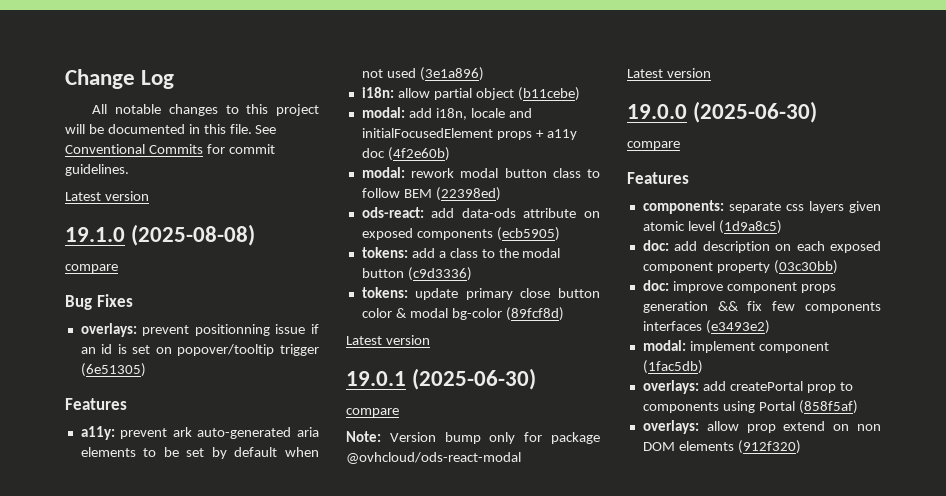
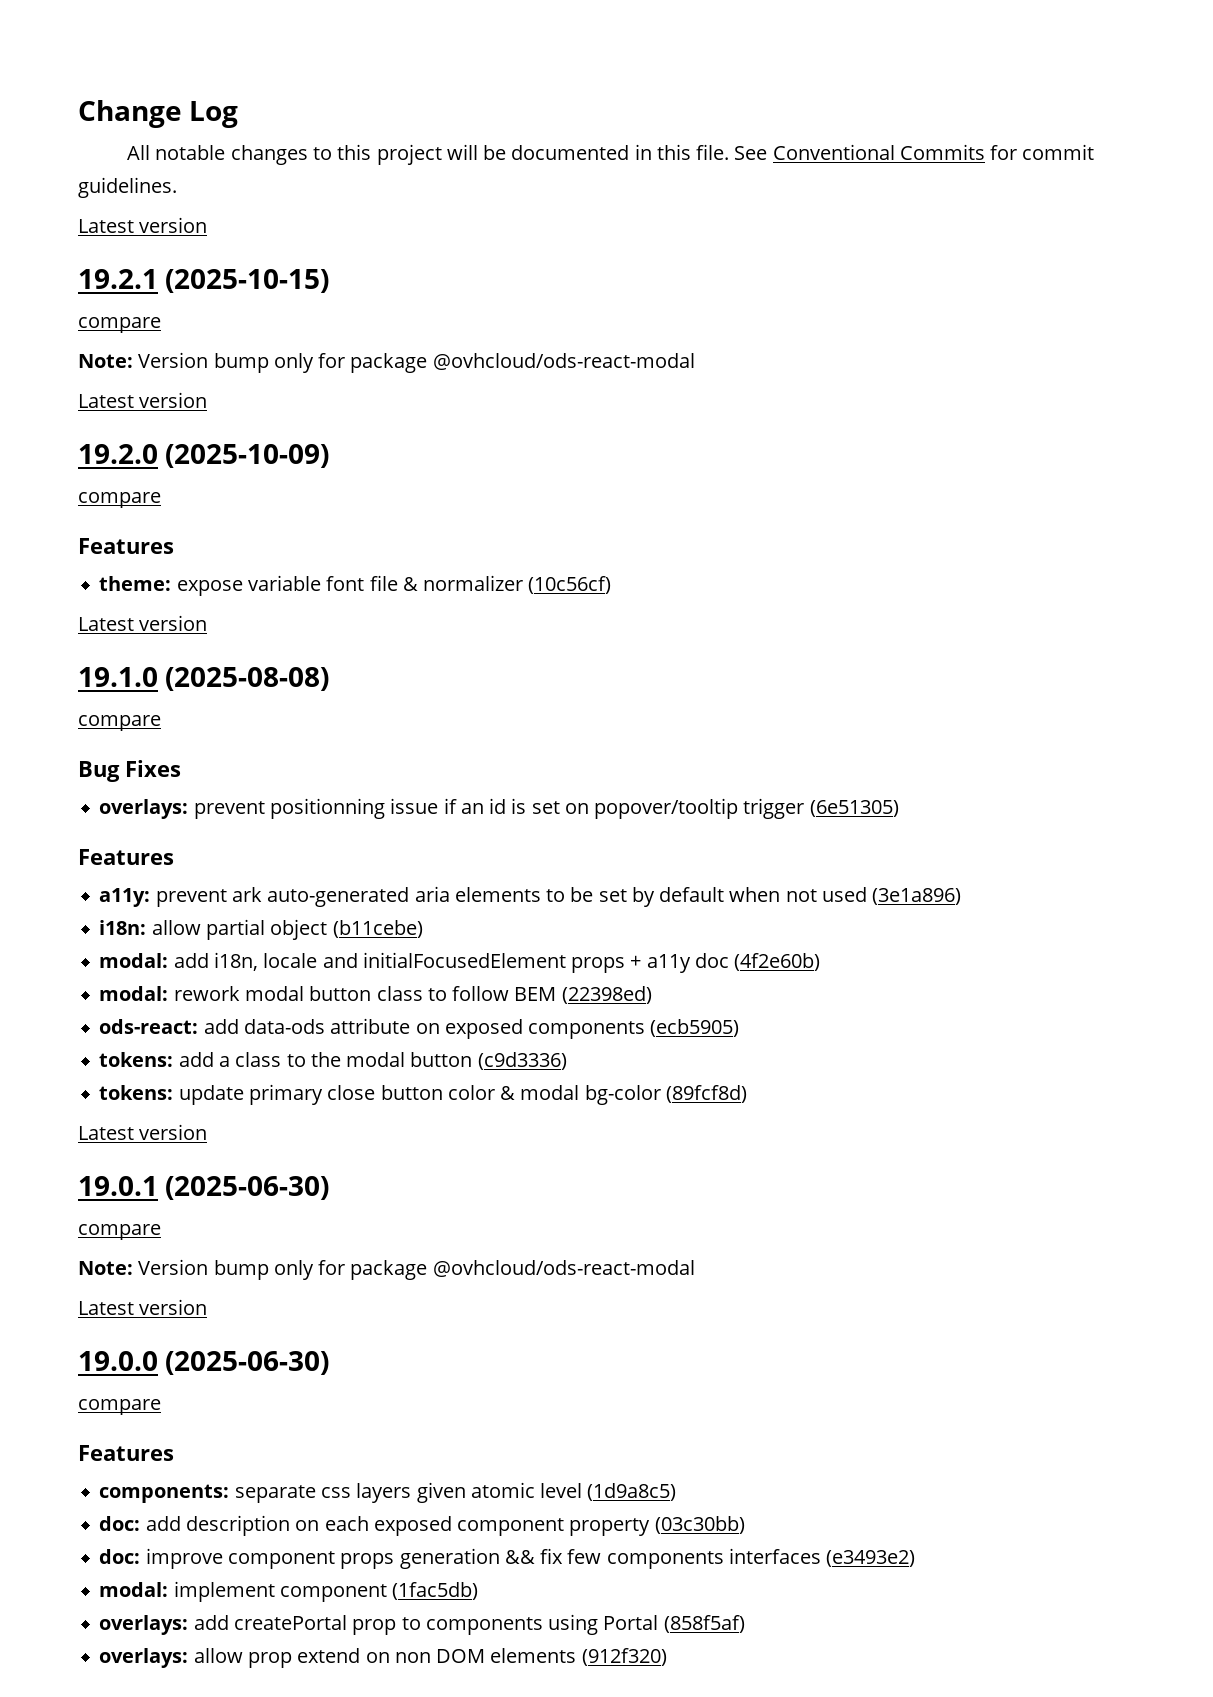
(149, 196) none -> [78,269,330,293] [78,317,161,333] [78,352,695,373] [78,392,208,408] [78,444,330,468] [78,492,161,508] [78,538,174,554] [99,575,612,596] [78,615,208,631] // 19.2.1 (2025-10-15) // compare // Note: Version bump only for package @ovhcloud/ods-react-modal // Latest version // 19.2.0 (2025-10-09) // compare // Features // theme: expose variable font file & normalizer (10c56cf) // Latest version

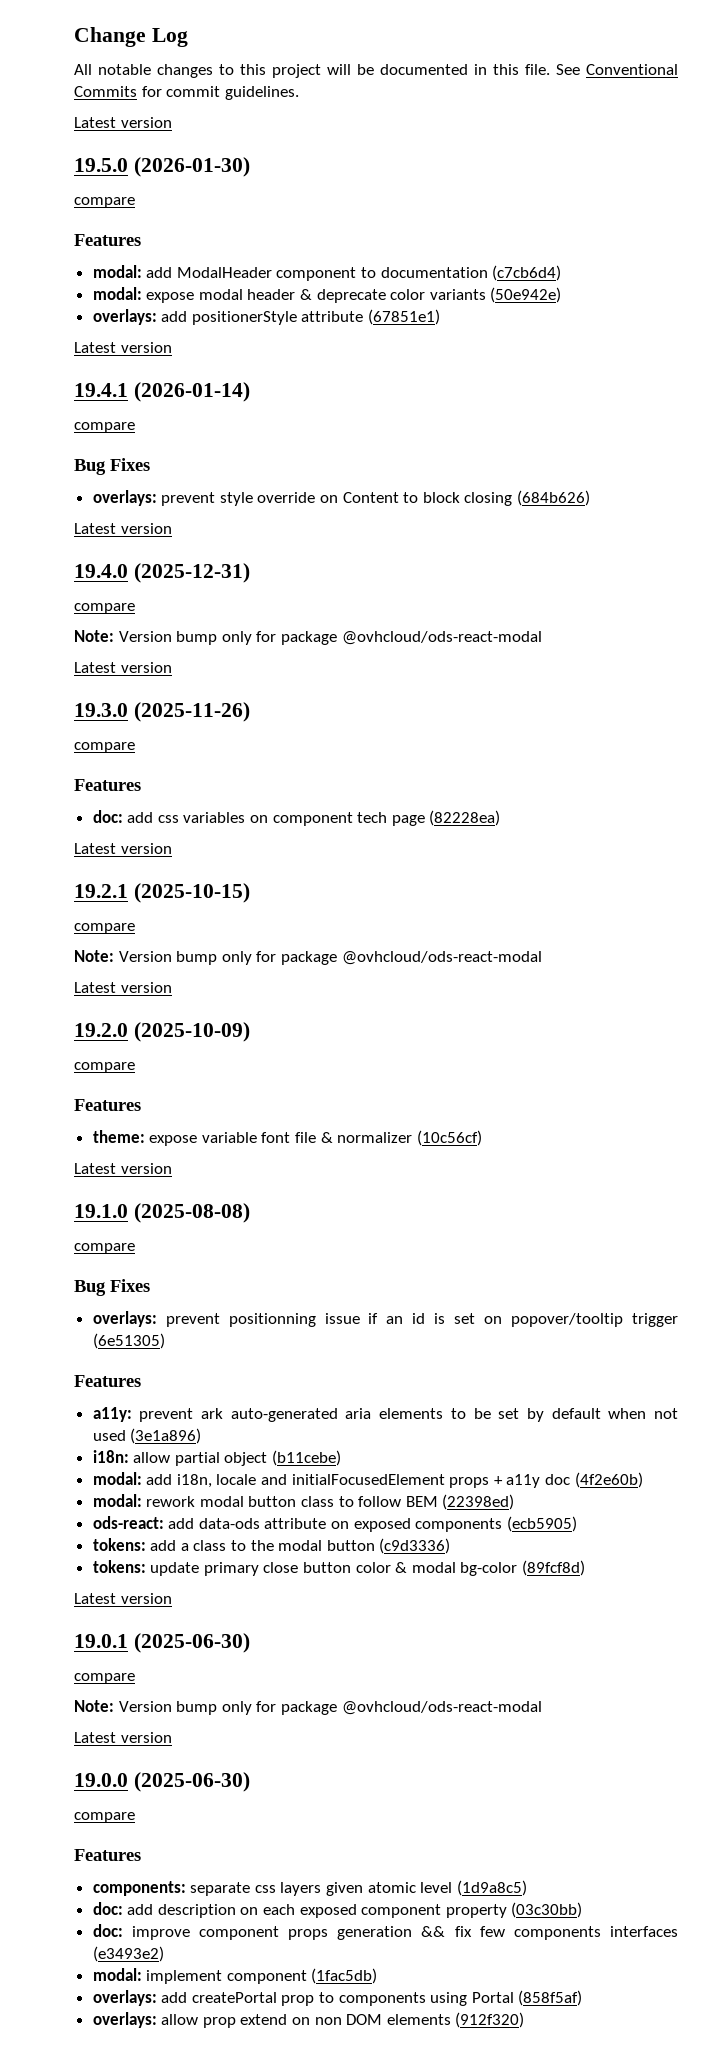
(208, 225) none -> [74,157,250,177] [74,197,135,208] [74,234,141,246] [92,265,562,281] [92,287,562,303] [92,309,441,325] [74,342,172,353] [74,382,250,402] [74,422,135,433] [74,458,150,475] [92,490,591,506] [74,523,172,534] [74,563,250,583] [74,603,135,614] [74,630,542,645] [74,662,172,673] [74,702,250,722] [74,742,135,753] [74,779,141,791] [92,810,501,826] [74,843,172,854] // 19.5.0 (2026-01-30) // compare // Features // modal: add ModalHeader component to documentation (c7cb6d4) // modal: expose modal header & deprecate color variants (50e942e) // overlays: add positionerStyle attribute (67851e1) // Latest version // 19.4.1 (2026-01-14) // compare // Bug Fixes // overlays: prevent style override on Content to block closing (684b626) // Latest version // 19.4.0 (2025-12-31) // compare // Note: Version bump only for package @ovhcloud/ods-react-modal // Latest version // 19.3.0 (2025-11-26) // compare // Features // doc: add css variables on component tech page (82228ea) // Latest version

